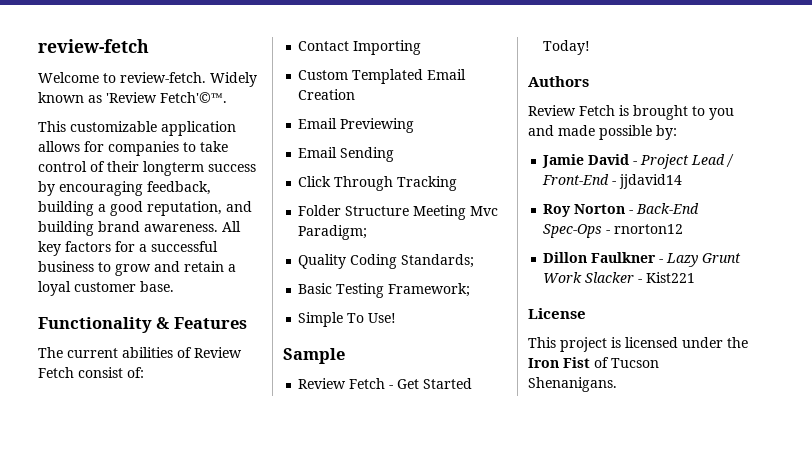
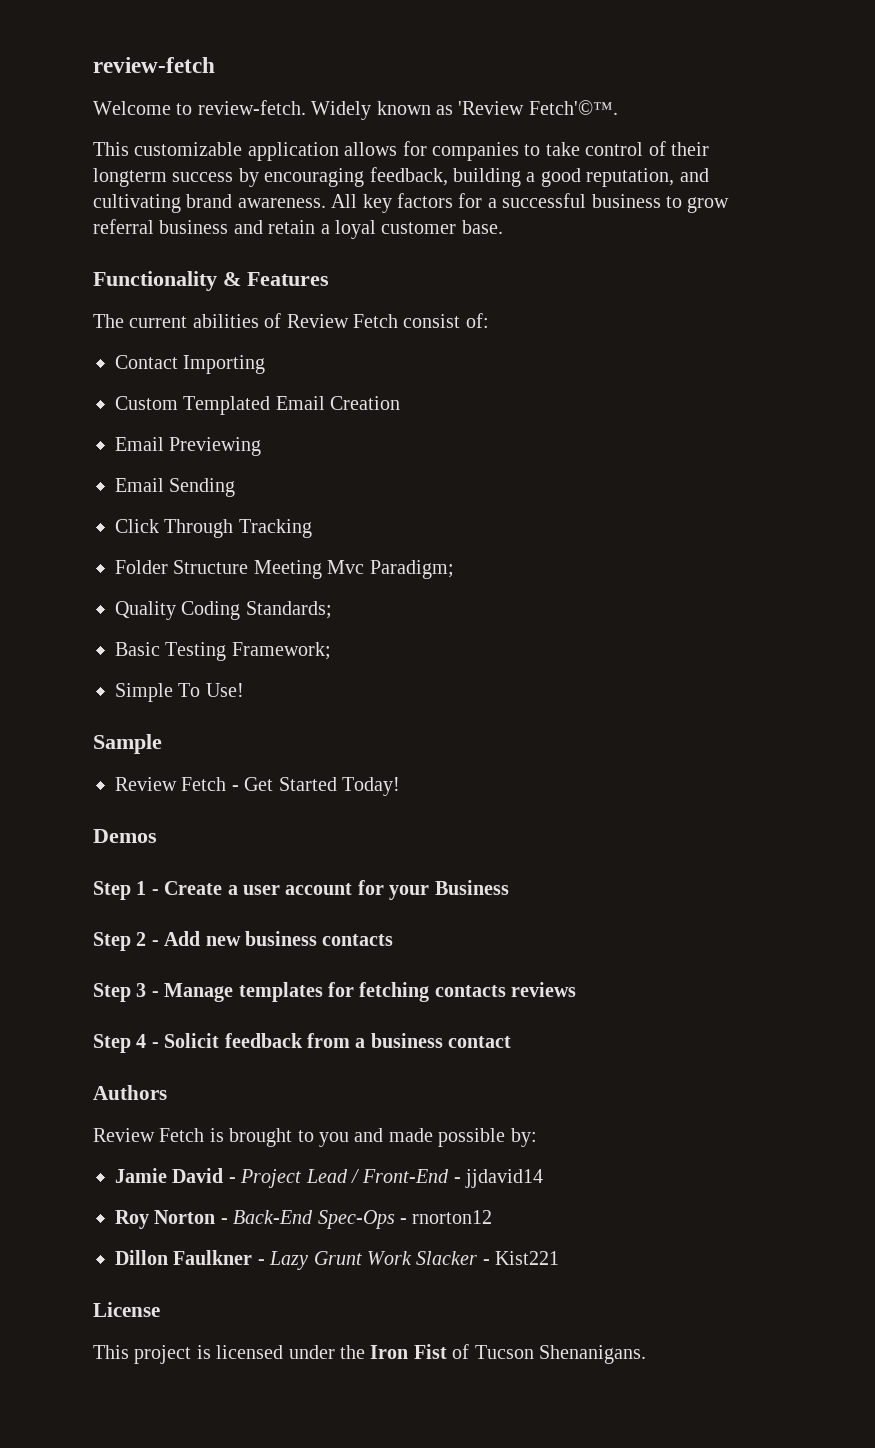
[38,221,94,236] building -> [93,194,181,213] cultivating
(151, 270) none -> [93,219,229,234] referral business
(591, 47) none -> [93,829,157,843] [93,880,509,900] [93,931,394,951] [93,982,577,1002] [93,1033,512,1053] // Demos // Step 1 - Create a user account for your Business // Step 2 - Add new business contacts // Step 3 - Manage templates for fetching contacts reviews // Step 4 - Solicit feedback from a business contact

